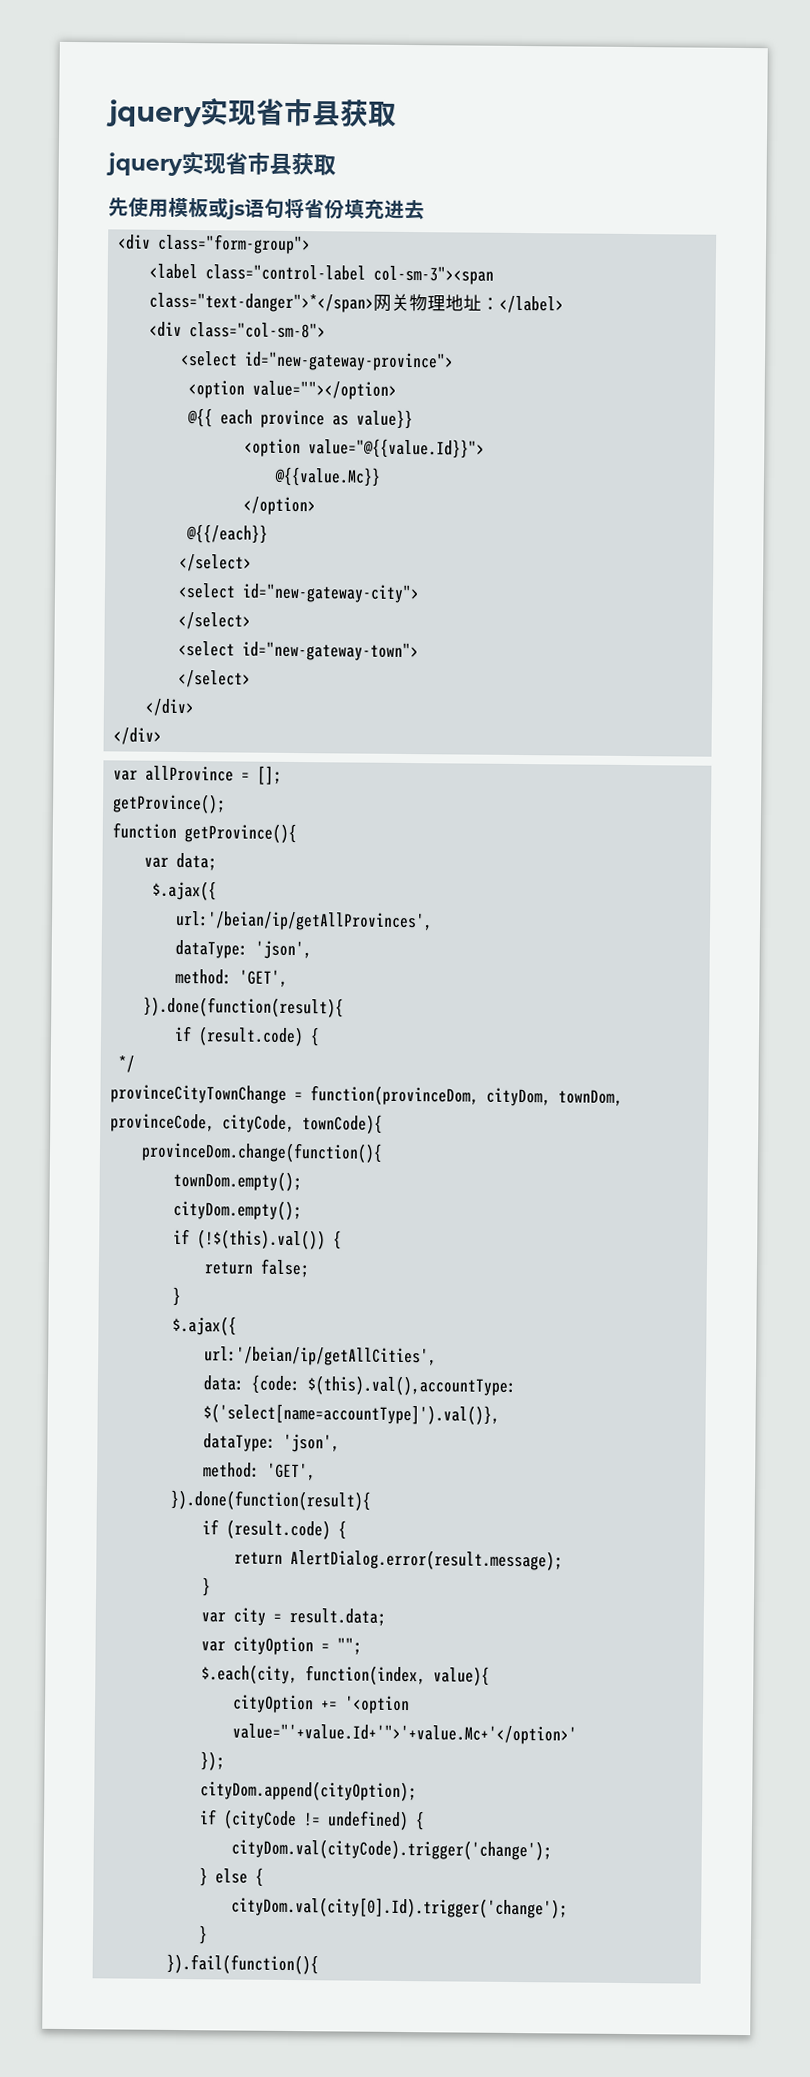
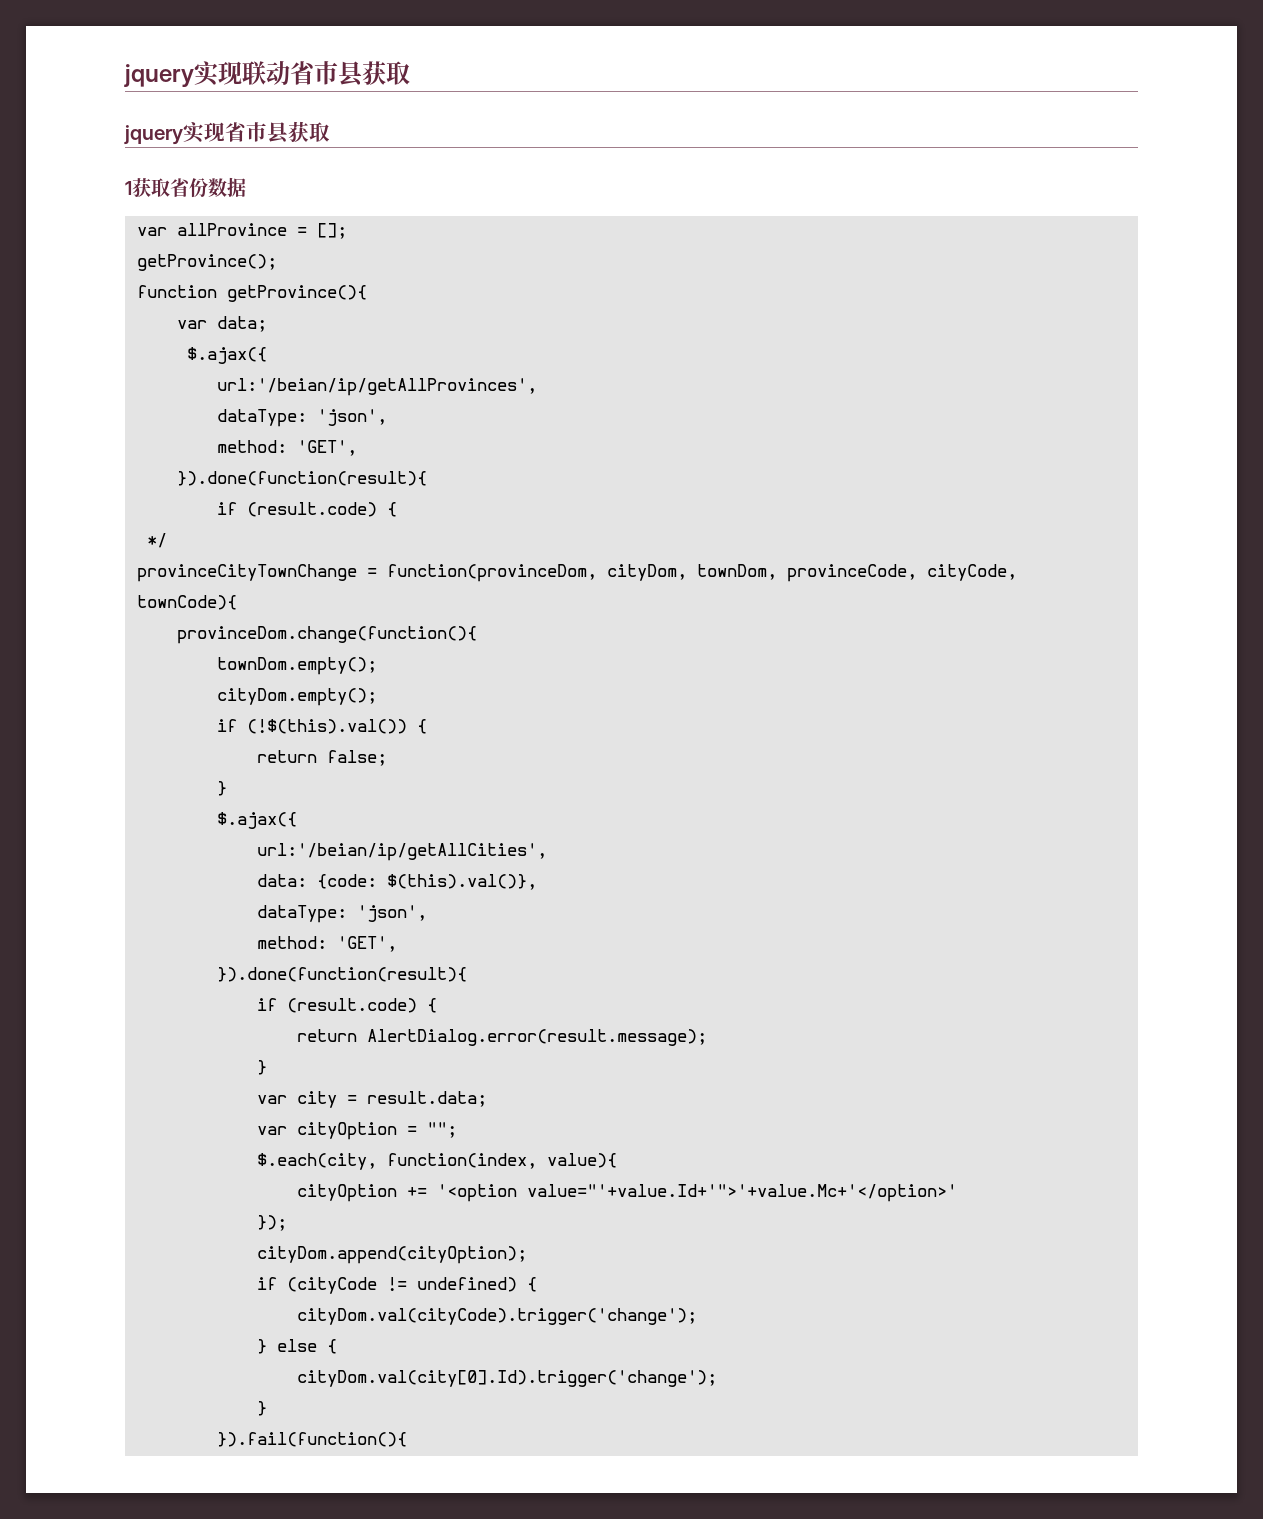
[106,98,257,128] jquery实现 -> [124,61,290,87] jquery实现联动
[108,196,425,221] [118,233,312,255] [149,263,495,285] [149,292,565,314] [149,321,327,339] [180,350,455,372] [188,380,398,400] [187,408,414,430] [244,438,486,459] [274,466,382,487] [243,496,317,516] [186,524,269,544] [179,553,253,572] [178,582,421,604] [178,611,252,630] [178,640,420,662] [178,669,252,688] [145,698,196,717] [113,727,163,745] 先使用模板或js语句将省份填充进去 // <div class="form-group"> // <label class="control-label col-sm-3"><span class="text-danger">*</span>网关物理地址：</label> // <div class="col-sm-8"> // <select id="new-gateway-province"> // <option value=""></option> // @{{ each province as value}} // <option value="@{{value.Id}}"> // @{{value.Mc}} // </option> // @{{/each}} // </select> // <select id="new-gateway-city"> // </select> // <select id="new-gateway-town"> // </select> // </div> // </div> -> [125,177,246,198] 1获取省份数据
[307,1375,517,1397] [203,1403,501,1425] $(this).val(),accountType: $('select[name=accountType]').val()}, -> [386,874,537,890] $(this).val()},

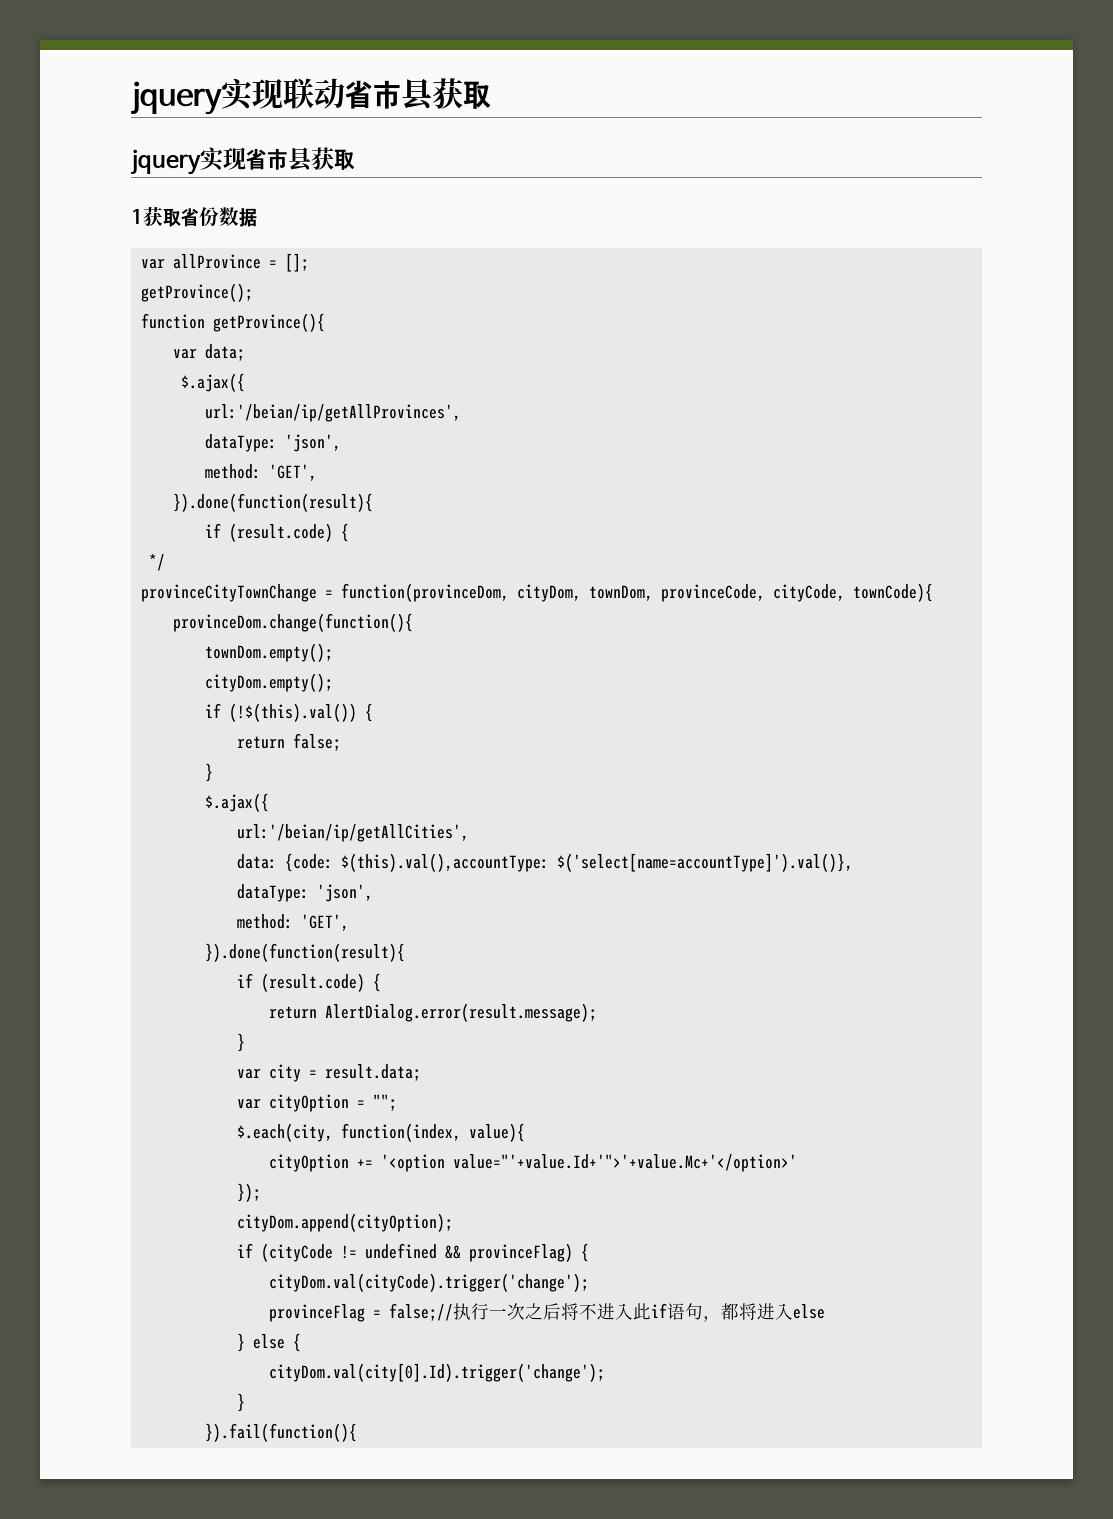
[386,874,537,890] $(this).val()}, -> [341,853,854,872] $(this).val(),accountType: $('select[name=accountType]').val()},
[416,1277,517,1292] undefined) -> [365,1243,574,1262] undefined && provinceFlag)
(697, 1316) none -> [269,1303,826,1322] // provinceFlag = false;//执行一次之后将不进入此if语句，都将进入else

